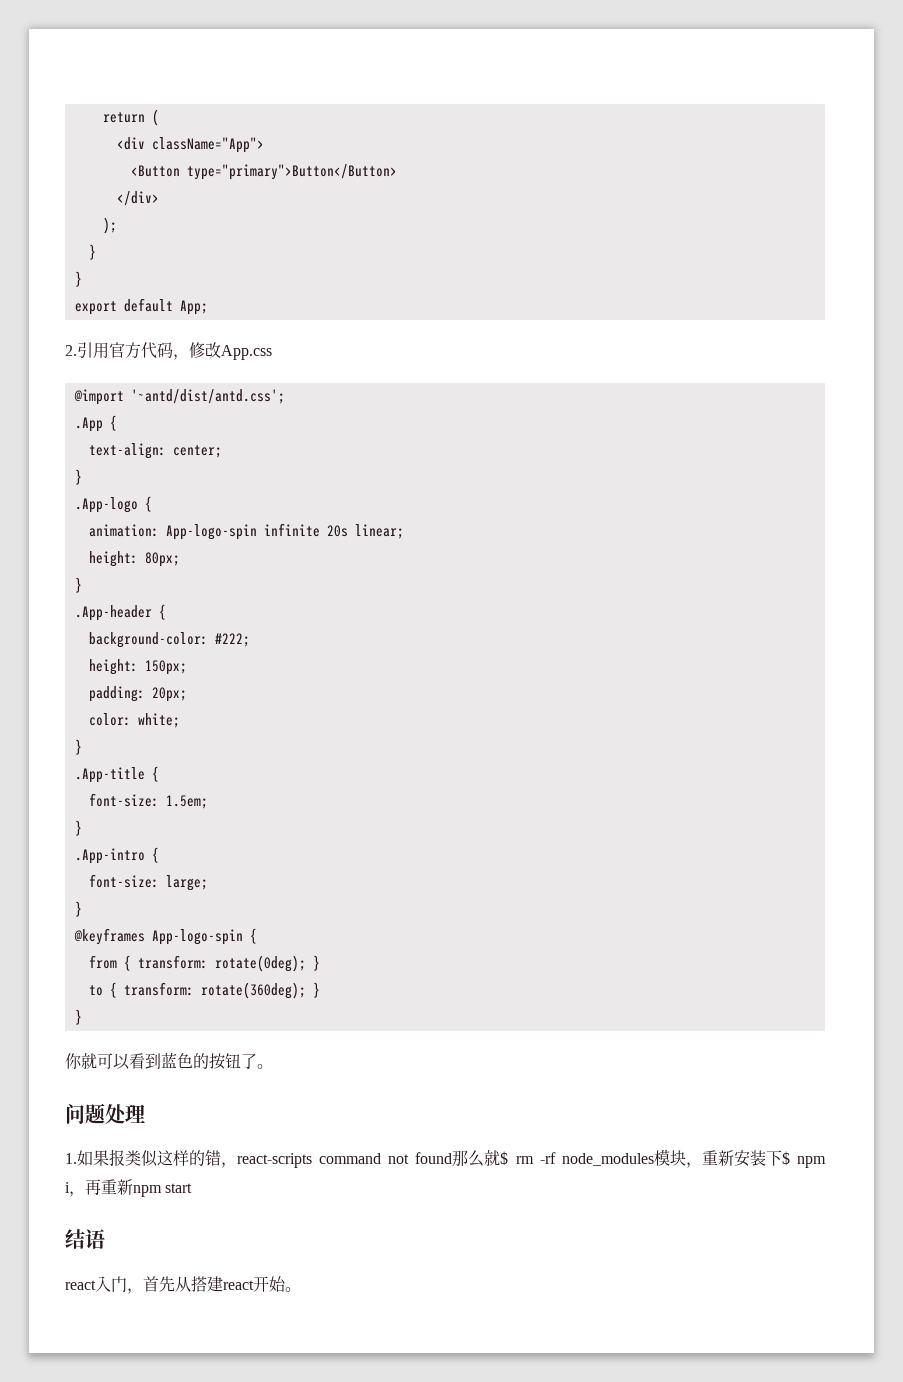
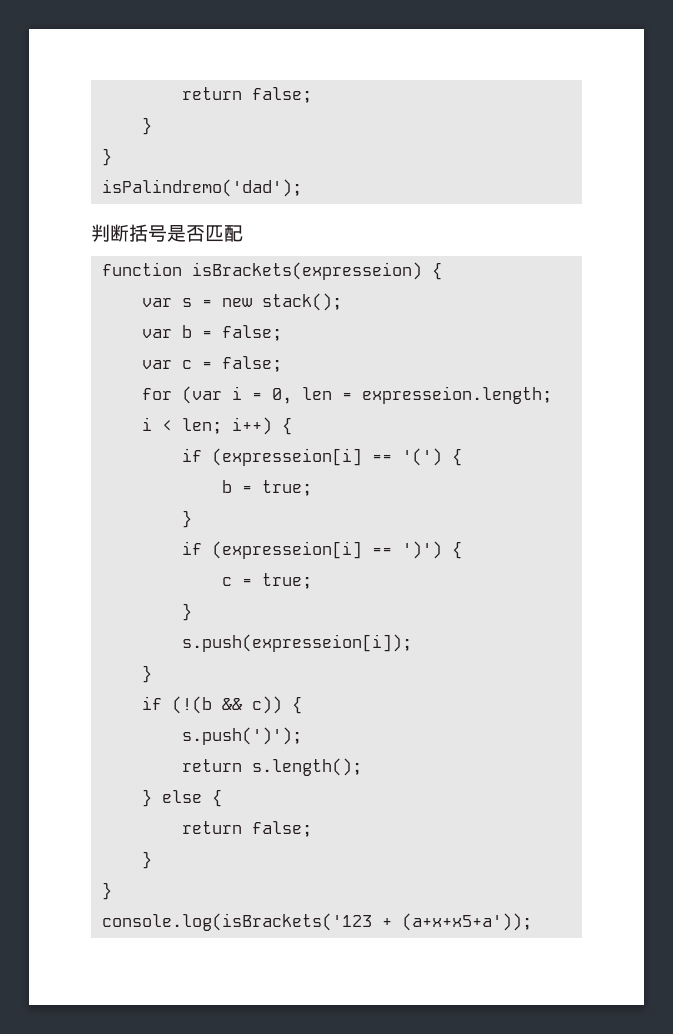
[102,109,159,126] [116,137,264,153] [130,164,397,180] [116,191,159,206] [102,217,117,234] [88,244,96,260] [74,271,82,287] [74,298,208,315] [65,342,272,360] [73,389,285,405] [74,415,117,432] [88,443,222,459] [74,469,82,485] [74,496,152,513] [88,523,404,540] [88,551,180,567] [74,577,82,593] [74,604,166,621] [88,632,250,648] [88,659,187,675] [88,686,187,702] [88,713,180,728] [74,739,82,755] [74,766,159,783] [88,793,208,809] [74,820,82,836] [74,847,159,864] [88,874,208,891] [74,901,82,917] [73,928,257,945] [88,955,320,972] [88,982,320,999] [74,1009,82,1025] [65,1052,273,1070] [65,1103,145,1124] [65,1149,826,1168] [65,1179,193,1197] [65,1229,105,1249] [65,1276,301,1294] return ( // <div className="App"> // <Button type="primary">Button</Button> // </div> // ); // } // } // export default App; // 2.引用官方代码，修改App.css // @import '~antd/dist/antd.css'; // .App { // text-align: center; // } // .App-logo { // animation: App-logo-spin infinite 20s linear; // height: 80px; // } // .App-header { // background-color: #222; // height: 150px; // padding: 20px; // color: white; // } // .App-title { // font-size: 1.5em; // } // .App-intro { // font-size: large; // } // @keyframes App-logo-spin { // from { transform: rotate(0deg); } // to { transform: rotate(360deg); } // } // 你就可以看到蓝色的按钮了。 // 问题处理 // 1.如果报类似这样的错，react-scripts command not found那么就$ rm -rf node_modules模块，重新安装下$ npm i，再重新npm start // 结语 // react入门，首先从搭建react开始。 -> [181,87,312,103] [141,117,152,135] [101,148,112,166] [101,179,302,197] [91,224,243,242] [101,262,442,280] [141,293,342,311] [141,325,282,341] [141,356,282,372] [141,386,552,404] [141,417,292,435] [181,448,462,466] [221,480,312,496] [181,510,192,528] [181,541,462,559] [221,573,312,589] [181,603,192,621] [181,634,412,652] [141,665,152,683] [141,696,302,714] [181,727,302,745] [181,758,362,776] [141,789,222,807] [181,821,312,837] [141,851,152,869] [101,882,112,900] [101,913,532,931] return false; // } // } // isPalindremo('dad'); // 判断括号是否匹配 // function isBrackets(expresseion) { // var s = new stack(); // var b = false; // var c = false; // for (var i = 0, len = expresseion.length; i < len; i++) { // if (expresseion[i] == '(') { // b = true; // } // if (expresseion[i] == ')') { // c = true; // } // s.push(expresseion[i]); // } // if (!(b && c)) { // s.push(')'); // return s.length(); // } else { // return false; // } // } // console.log(isBrackets('123 + (a+x+x5+a'));

